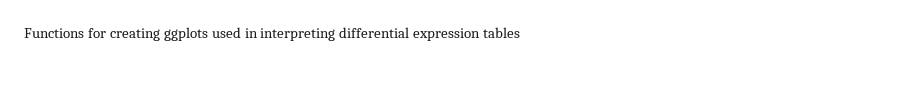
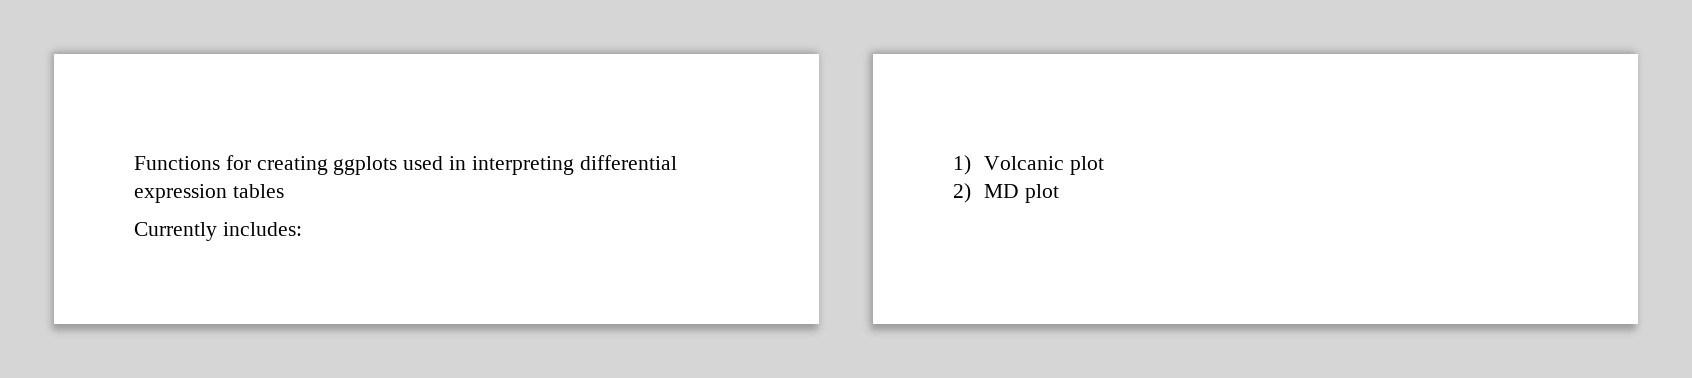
(521, 32) none -> [134,222,302,241] [953,155,1104,175] [953,183,1059,203] // Currently includes: // 1) Volcanic plot // 2) MD plot

